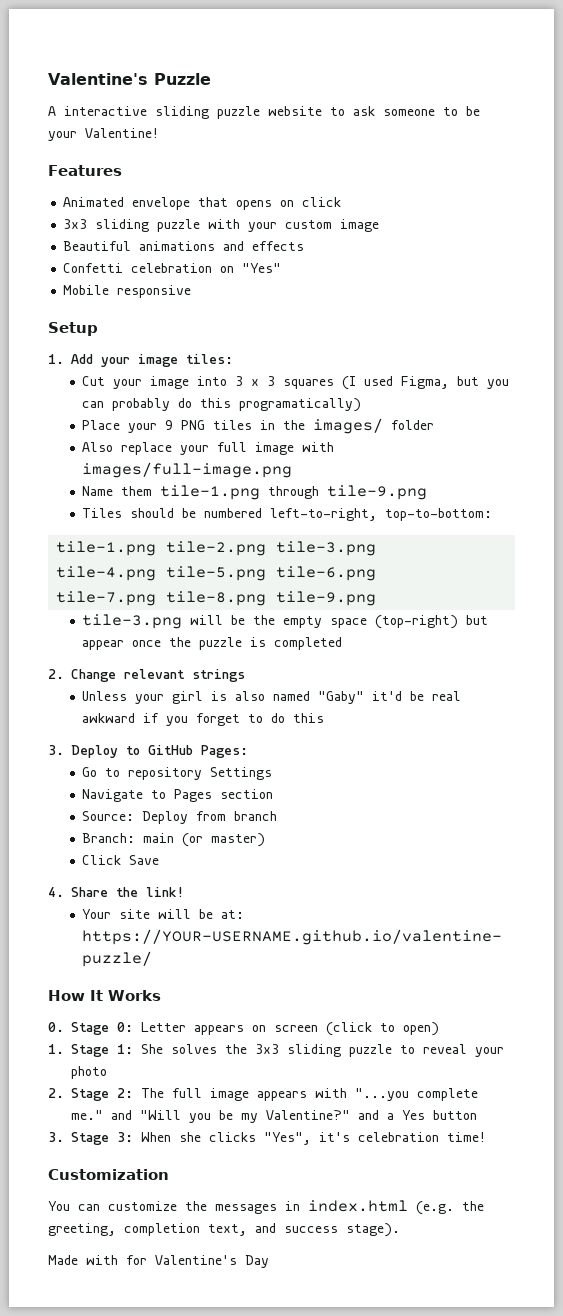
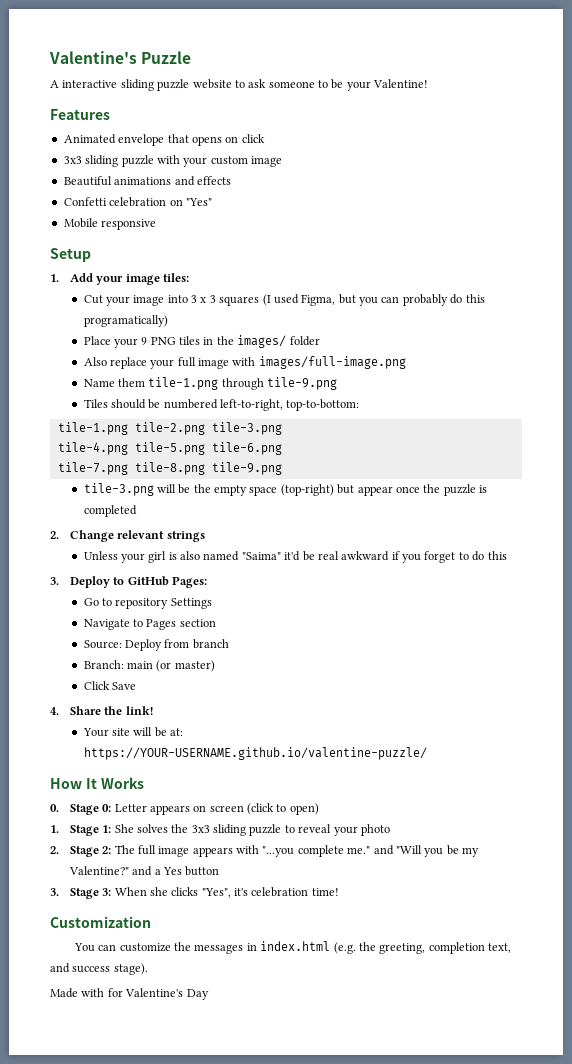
[318,691,365,704] "Gaby" -> [241,552,281,560] "Saima"

